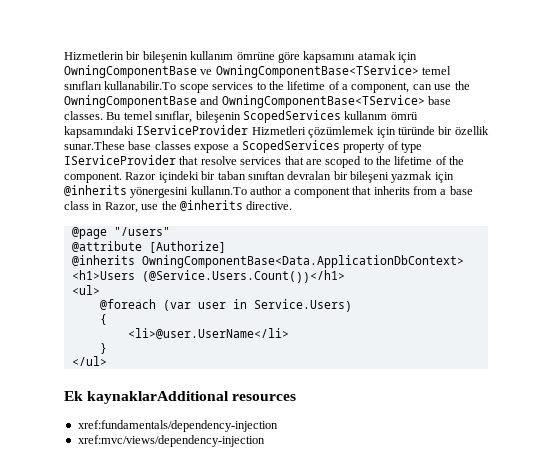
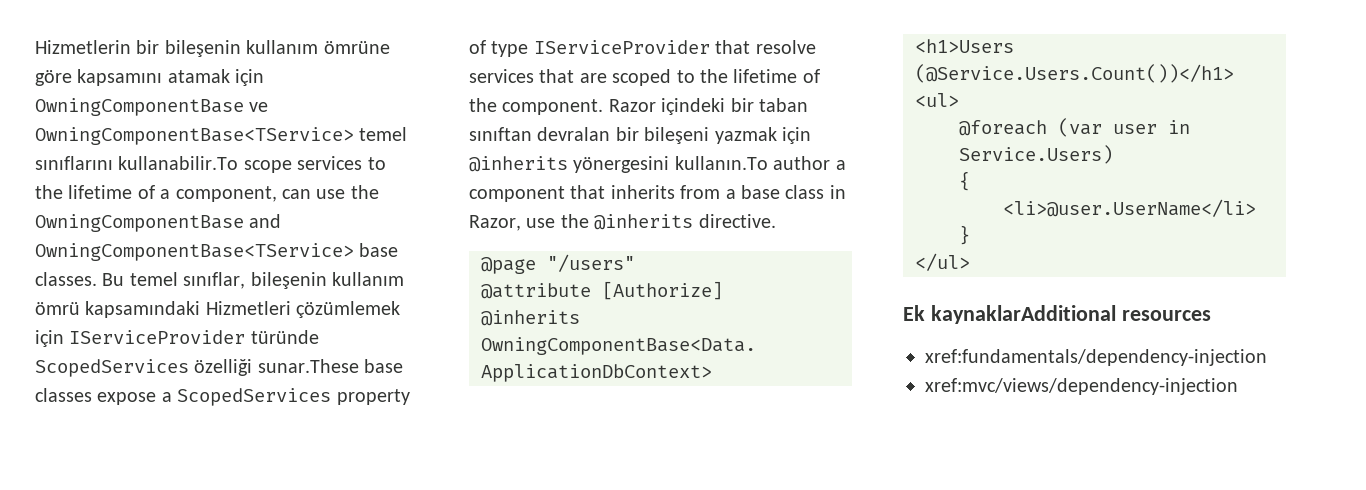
[64,81,102,90] sınıfları -> [35,156,113,170] sınıflarını
[242,110,341,123] ScopedServices -> (327, 280) none
[136,125,249,135] IServiceProvider -> (201, 309) none
[397,126,489,135] türünde bir özellik -> [69,330,319,344] [35,359,253,377] IServiceProvider türünde ScopedServices özelliği

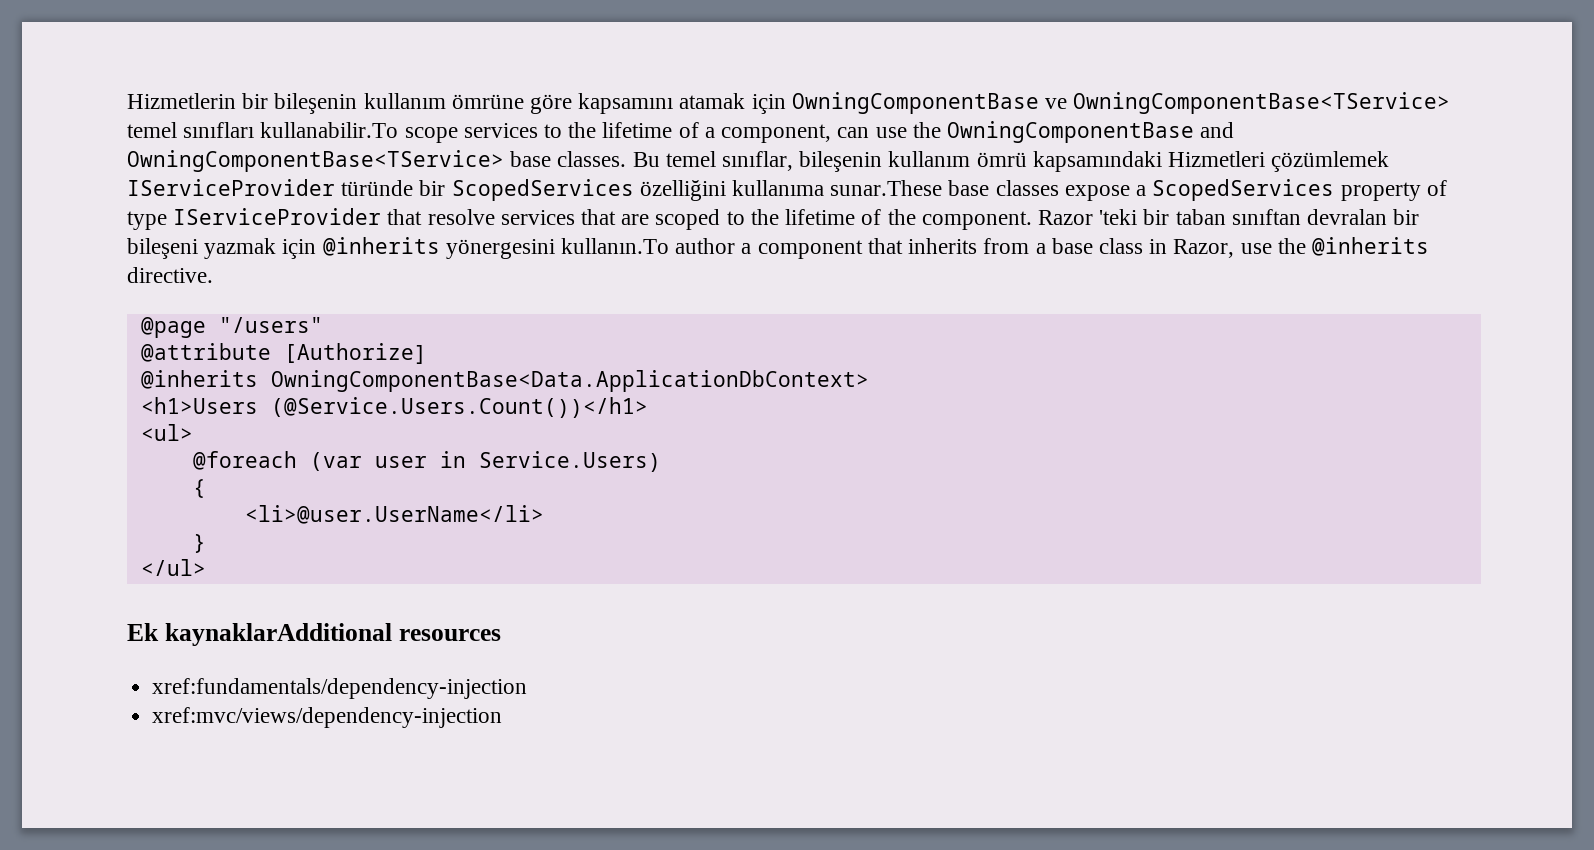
[35,156,113,170] sınıflarını -> [183,122,255,138] sınıfları
[35,330,64,347] için -> (1390, 161) none
[35,359,253,377] ScopedServices özelliği -> [419,179,825,201] bir ScopedServices özelliğini kullanıma
[661,98,726,115] içindeki -> [1099,209,1138,225] 'teki

